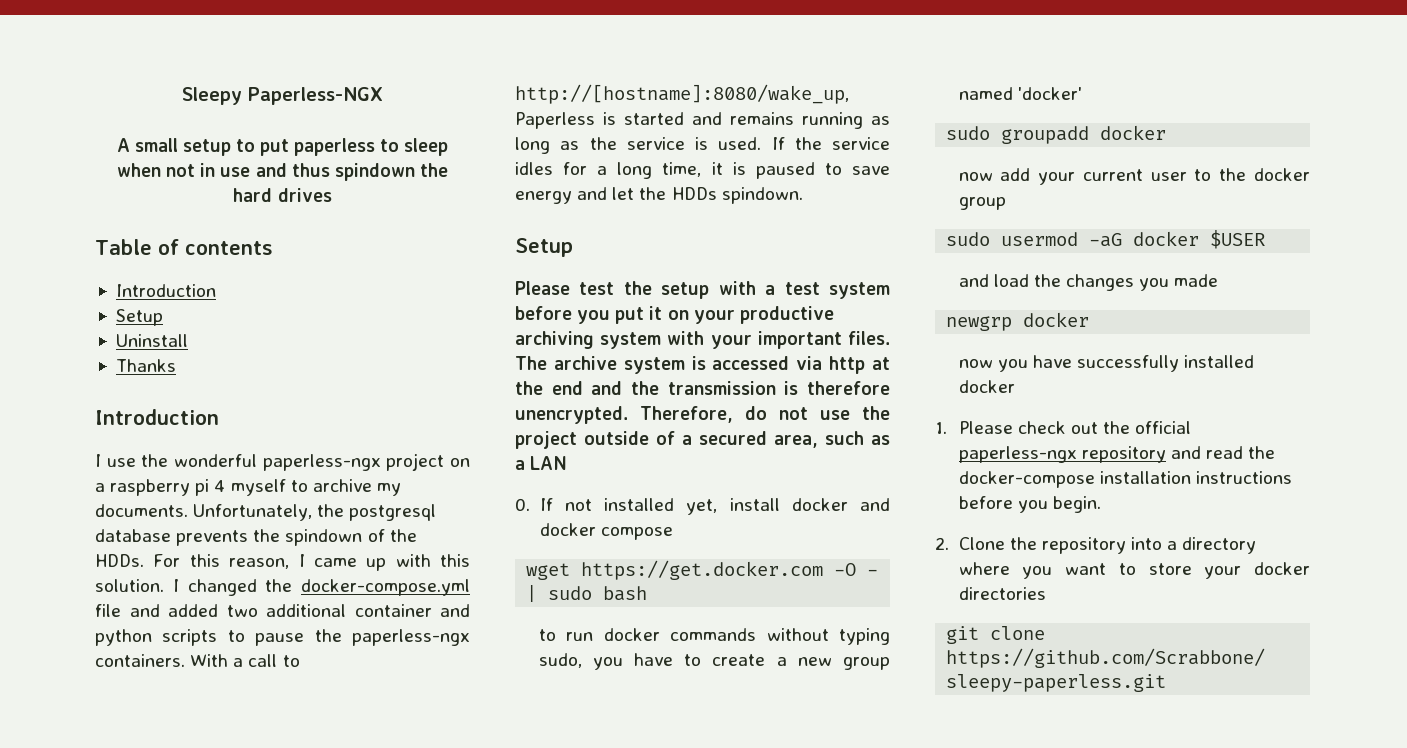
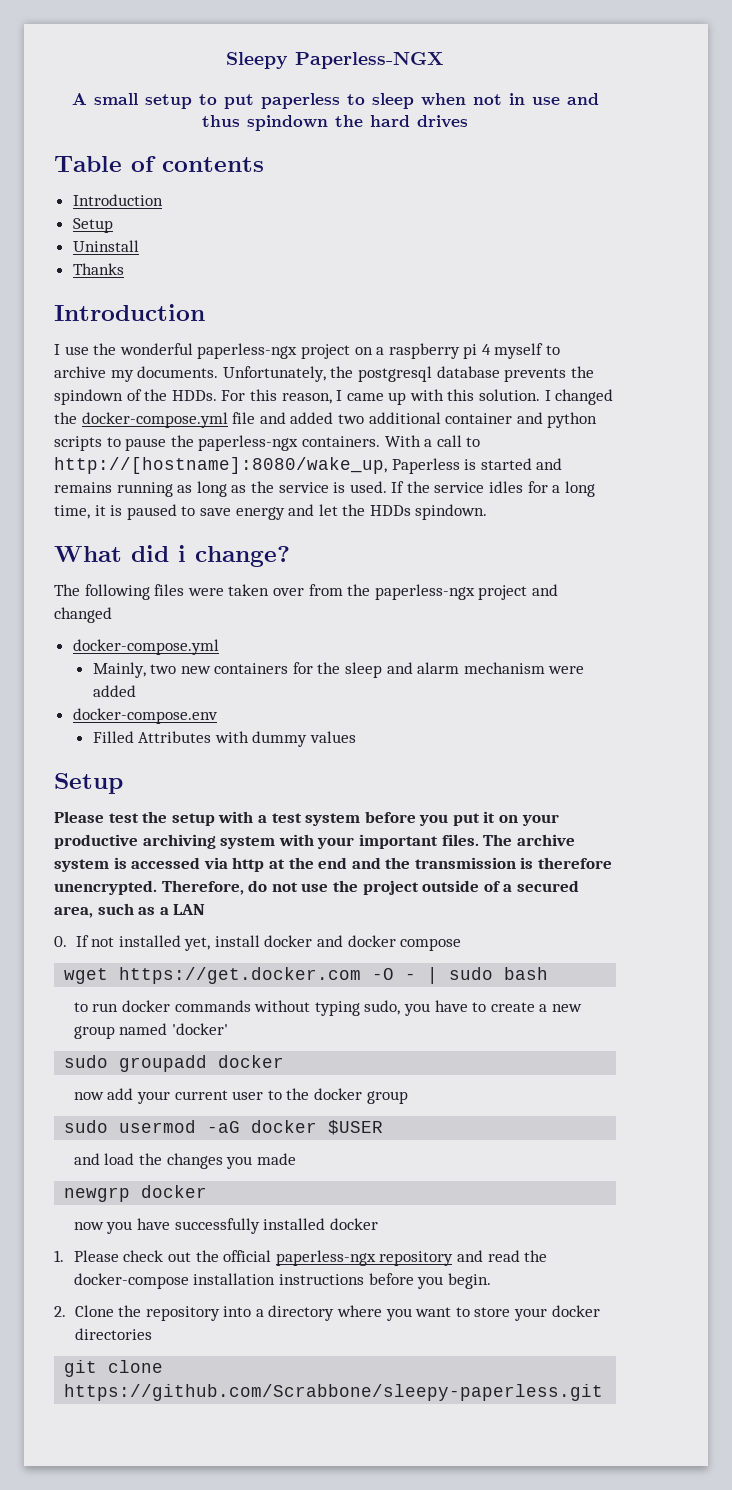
(803, 195) none -> [54,545,290,567] [54,584,558,600] [54,607,112,623] [72,639,219,655] [92,662,585,678] [92,685,136,697] [72,708,218,724] [92,731,356,747] // What did i change? // The following files were taken over from the paperless-ngx project and changed // docker-compose.yml // Mainly, two new containers for the sleep and alarm mechanism were added // docker-compose.env // Filled Attributes with dummy values

